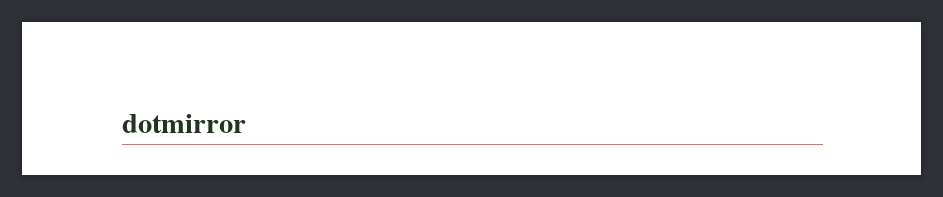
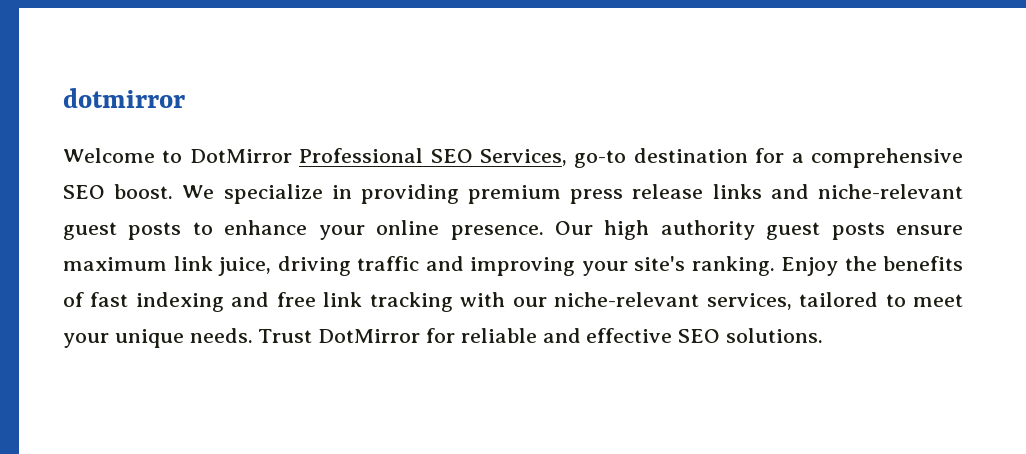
(246, 123) none -> [63,148,963,168] [63,184,963,204] [63,220,963,240] [63,256,963,276] [63,292,963,312] [63,328,824,348] // Welcome to DotMirror Professional SEO Services, go-to destination for a comprehensive SEO boost. We specialize in providing premium press release links and niche-relevant guest posts to enhance your online presence. Our high authority guest posts ensure maximum link juice, driving traffic and improving your site's ranking. Enjoy the benefits of fast indexing and free link tracking with our niche-relevant services, tailored to meet your unique needs. Trust DotMirror for reliable and effective SEO solutions.

